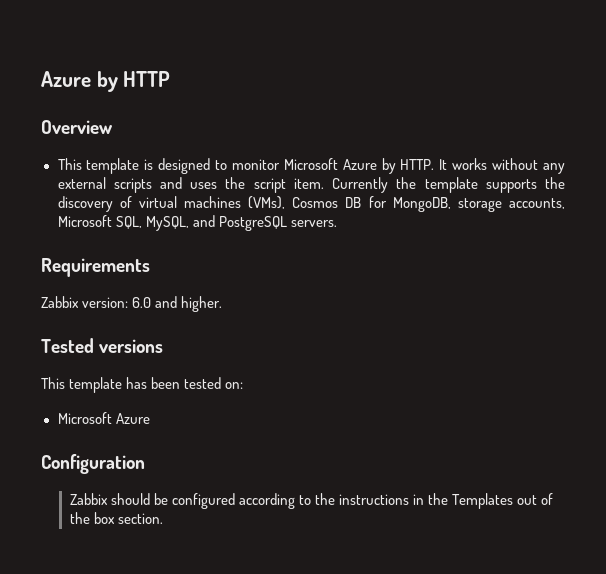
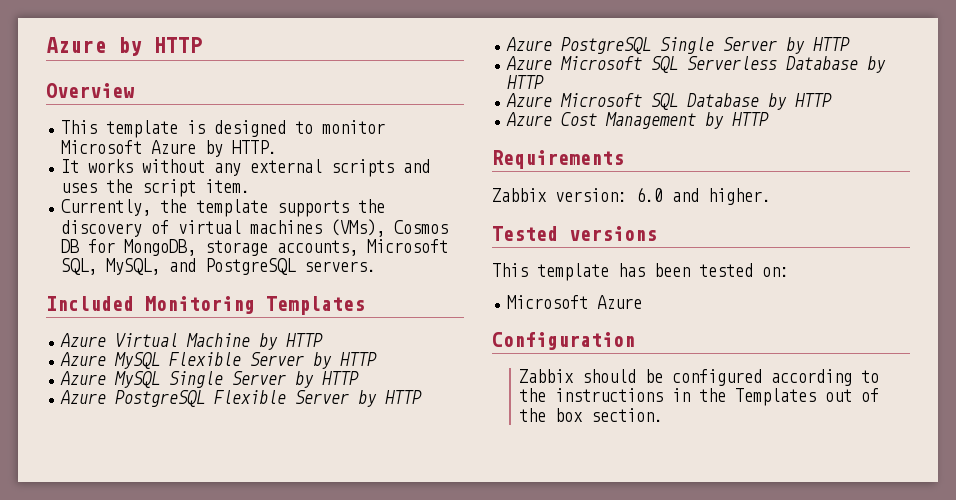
(435, 164) none -> (278, 147) //
[332,177,389,193] Currently -> [61,199,152,216] // Currently,
(337, 223) none -> [46,296,365,315] [60,333,324,350] [60,352,378,369] [60,371,360,388] [60,390,423,407] [506,37,851,54] [506,56,887,73] [507,75,545,89] [506,93,833,110] [506,112,770,129] // Included Monitoring Templates // Azure Virtual Machine by HTTP // Azure MySQL Flexible Server by HTTP // Azure MySQL Single Server by HTTP // Azure PostgreSQL Flexible Server by HTTP // Azure PostgreSQL Single Server by HTTP // Azure Microsoft SQL Serverless Database by HTTP // Azure Microsoft SQL Database by HTTP // Azure Cost Management by HTTP

